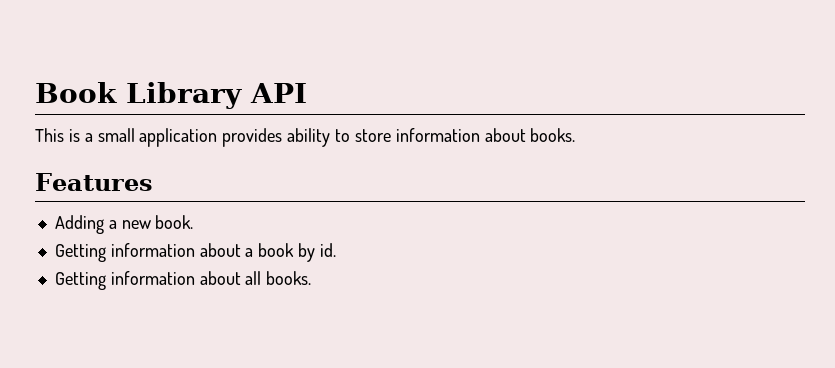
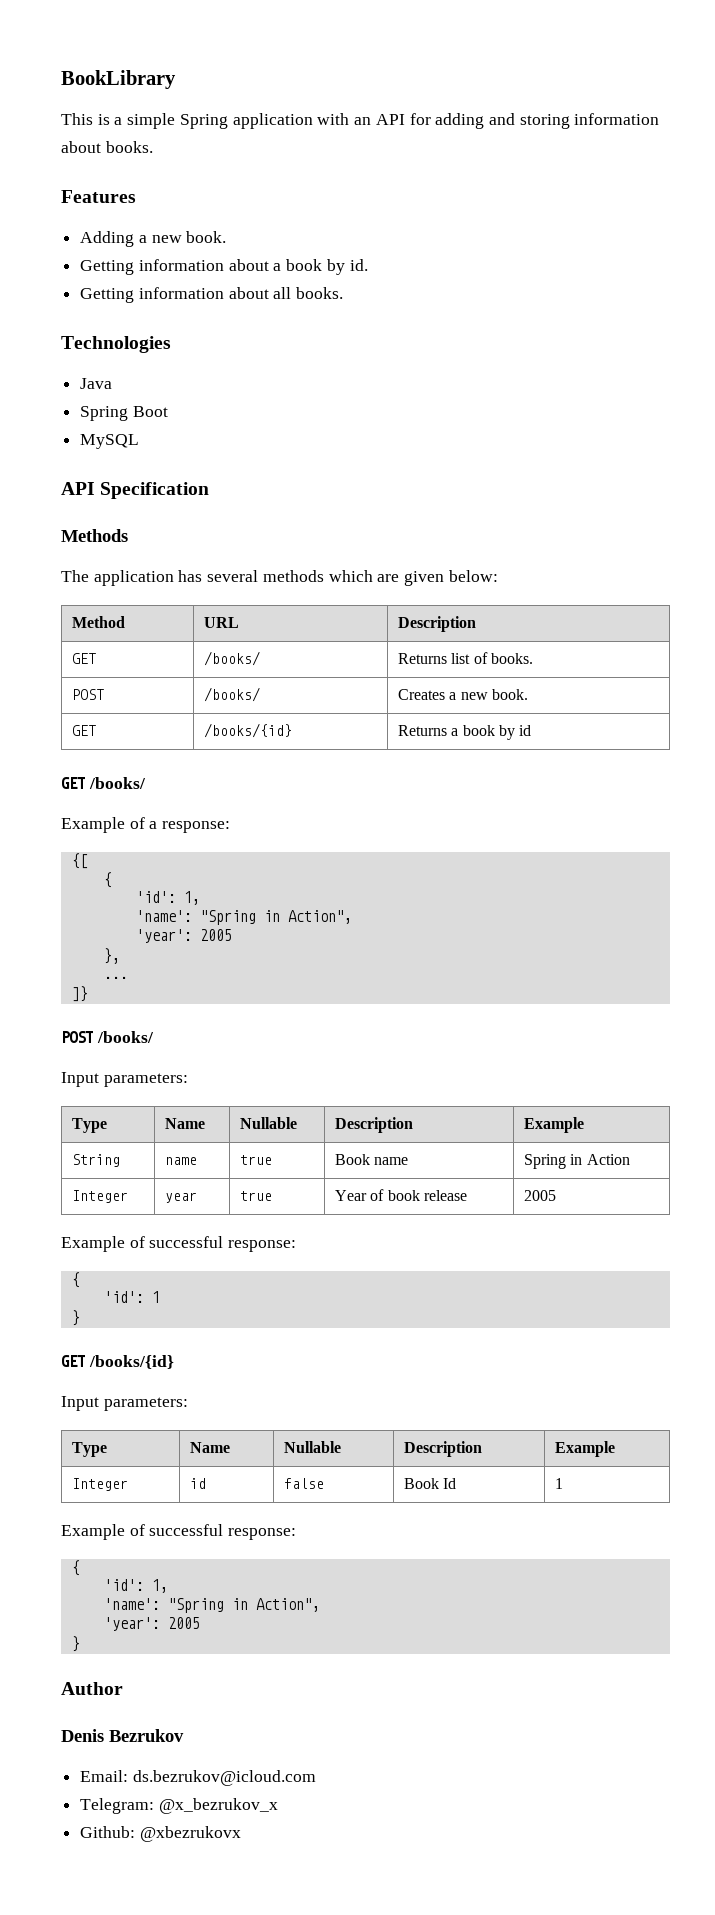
[35,82,307,109] Book Library API -> [61,70,176,89] BookLibrary
[97,128,391,147] small application provides ability to store -> [127,113,570,129] simple Spring application with an API for adding and storing
(312, 278) none -> [61,336,171,353] [80,378,113,389] [80,406,168,421] [80,434,140,449] [61,482,210,499] [61,529,128,542] [61,570,498,586] [72,616,126,628] [204,617,240,628] [398,616,477,632] [72,653,97,664] [204,651,261,666] [398,652,534,664] [72,689,105,700] [204,687,261,702] [398,689,529,700] [72,725,97,736] [204,723,293,738] [398,725,532,740] [61,777,146,789] [61,817,231,833] [71,853,88,869] [103,872,112,888] [135,891,200,905] [135,910,352,925] [135,929,232,943] [103,948,120,964] [103,976,128,979] [71,986,88,1002] [61,1031,154,1043] [61,1072,188,1087] [72,1118,108,1133] [165,1118,206,1129] [240,1117,298,1129] [335,1117,414,1133] [524,1117,585,1133] [72,1154,121,1167] [165,1157,198,1165] [240,1155,273,1165] [335,1154,409,1165] [524,1154,630,1169] [72,1190,129,1203] [165,1192,198,1203] [240,1191,273,1201] [335,1189,468,1201] [524,1190,557,1201] [61,1236,297,1252] [71,1272,80,1288] [103,1291,160,1303] [71,1310,80,1326] [61,1355,174,1369] [61,1396,188,1411] [72,1442,108,1457] [190,1442,231,1453] [284,1441,342,1453] [404,1441,483,1457] [555,1441,616,1457] [72,1478,129,1491] [190,1478,207,1489] [284,1478,325,1489] [404,1478,457,1489] [555,1478,564,1489] [61,1524,297,1540] [71,1560,80,1576] [103,1579,168,1593] [103,1598,320,1613] [103,1617,200,1631] [71,1636,80,1652] [61,1682,123,1695] [61,1729,184,1742] [80,1770,316,1786] [80,1798,278,1814] [80,1826,241,1842] // Technologies // Java // Spring Boot // MySQL // API Specification // Methods // The application has several methods which are given below: // Method | URL | Description // GET | /books/ | Returns list of books. // POST | /books/ | Creates a new book. // GET | /books/{id} | Returns a book by id // GET /books/ // Example of a response: // {[ // { // 'id': 1, // 'name': "Spring in Action", // 'year': 2005 // }, // ... // ]} // POST /books/ // Input parameters: // Type | Name | Nullable | Description | Example // String | name | true | Book name | Spring in Action // Integer | year | true | Year of book release | 2005 // Example of successful response: // { // 'id': 1 // } // GET /books/{id} // Input parameters: // Type | Name | Nullable | Description | Example // Integer | id | false | Book Id | 1 // Example of successful response: // { // 'id': 1, // 'name': "Spring in Action", // 'year': 2005 // } // Author // Denis Bezrukov // Email: ds.bezrukov@icloud.com // Telegram: @x_bezrukov_x // Github: @xbezrukovx

